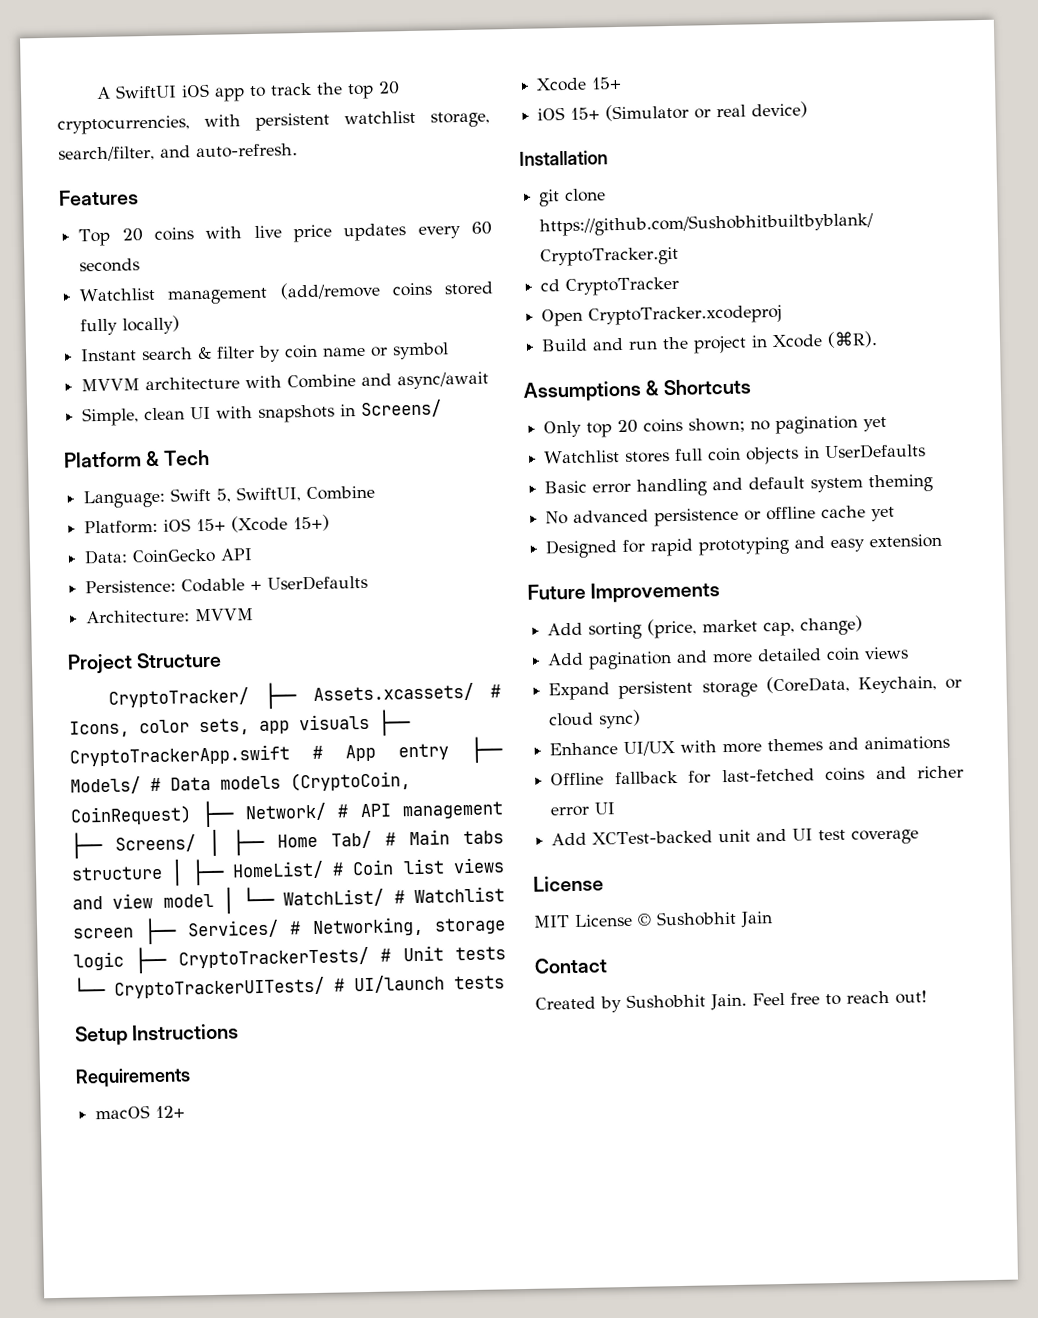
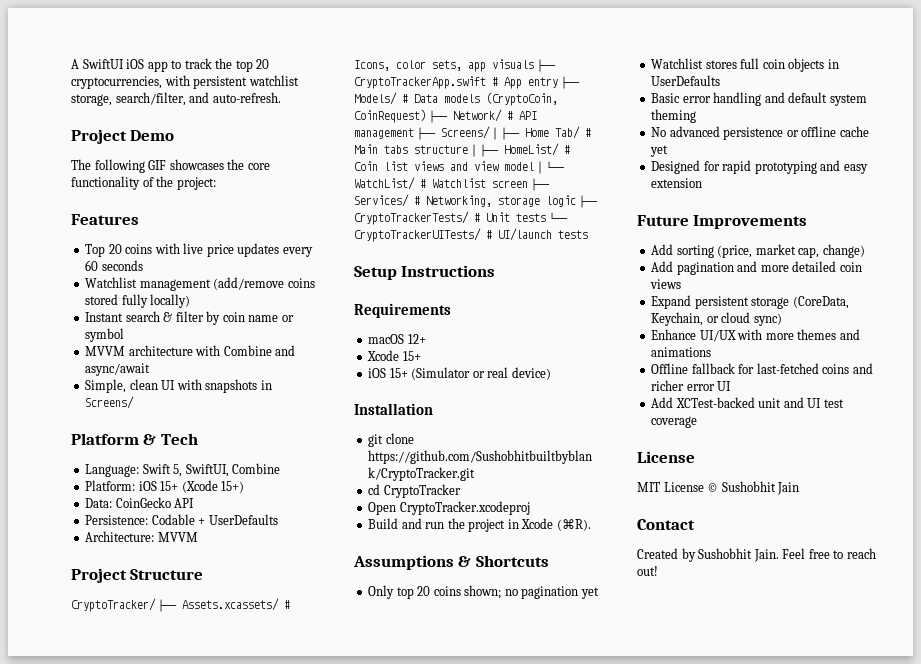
(298, 151) none -> [71,129,175,144] [71,159,270,173] [71,176,216,190] // Project Demo // The following GIF showcases the core functionality of the project:

